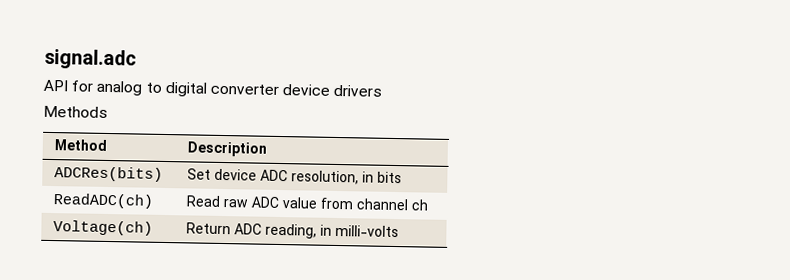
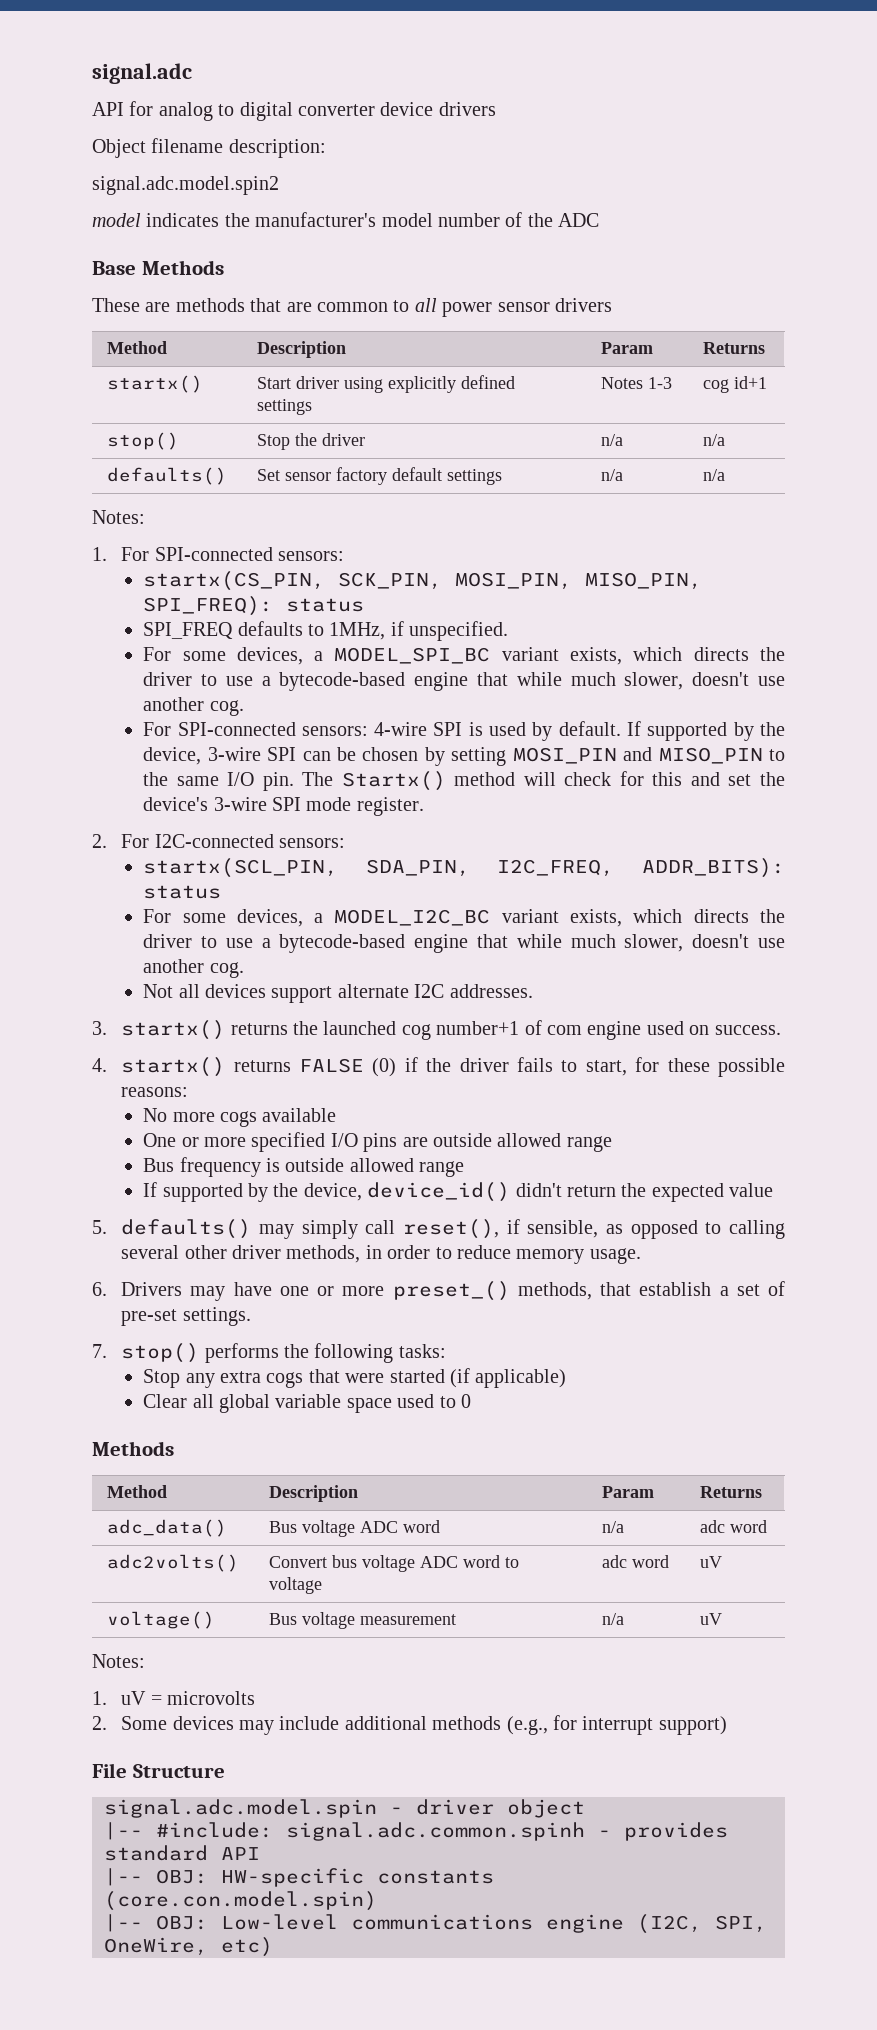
[43,105,108,118] [54,139,108,151] [187,141,268,157] [54,166,164,182] [187,168,403,185] [53,193,155,209] [186,195,429,211] [53,220,154,236] [186,222,400,239] Methods // Method | Description // ADCRes(bits) | Set device ADC resolution, in bits // ReadADC(ch) | Read raw ADC value from channel ch // Voltage(ch) | Return ADC reading, in milli-volts -> [92,138,326,158] [92,176,279,195] [92,212,600,227] [92,260,224,275] [92,298,612,317] [106,341,167,354] [256,341,346,358] [600,342,653,354] [702,342,765,354] [106,375,203,393] [256,375,515,393] [256,399,312,415] [600,377,672,389] [702,376,767,393] [106,432,179,450] [256,433,365,450] [600,434,623,446] [702,434,725,446] [106,467,227,485] [256,467,502,485] [600,469,623,481] [702,469,725,481] [92,510,145,524] [92,547,345,561] [143,571,703,591] [143,596,365,616] [143,621,509,641] [143,647,785,665] [143,672,785,691] [143,697,244,716] [143,721,785,741] [143,747,785,766] [143,771,786,791] [143,797,424,816] [92,834,346,848] [143,858,785,878] [143,885,222,899] [143,909,785,927] [143,934,785,953] [143,959,244,978] [143,984,533,1003] [92,1020,781,1040] [92,1057,785,1077] [121,1087,189,1097] [143,1108,337,1127] [143,1132,612,1152] [143,1157,465,1177] [143,1182,774,1202] [92,1219,786,1239] [121,1245,641,1264] [92,1281,785,1301] [121,1307,251,1326] [92,1343,446,1363] [143,1368,567,1388] [143,1394,472,1413] [92,1441,174,1456] [106,1485,167,1498] [268,1485,358,1502] [601,1486,654,1498] [699,1486,762,1498] [106,1519,227,1537] [268,1520,440,1537] [601,1521,624,1533] [699,1520,767,1533] [106,1554,239,1572] [268,1555,519,1572] [268,1577,322,1594] [601,1555,669,1568] [699,1556,722,1568] [106,1611,215,1629] [268,1612,456,1629] [601,1613,624,1625] [699,1613,722,1625] [92,1654,145,1668] [92,1691,256,1705] [92,1715,727,1735] [92,1763,225,1778] [104,1799,585,1818] [104,1822,728,1841] [104,1845,260,1861] [104,1868,494,1887] [104,1891,377,1911] [104,1914,767,1934] [104,1937,273,1957] Object filename description: // signal.adc.model.spin2 // model indicates the manufacturer's model number of the ADC // Base Methods // These are methods that are common to all power sensor drivers // Method | Description | Param | Returns // startx() | Start driver using explicitly defined settings | Notes 1-3 | cog id+1 // stop() | Stop the driver | n/a | n/a // defaults() | Set sensor factory default settings | n/a | n/a // Notes: // 1. For SPI-connected sensors: // startx(CS_PIN, SCK_PIN, MOSI_PIN, MISO_PIN, SPI_FREQ): status // SPI_FREQ defaults to 1MHz, if unspecified. // For some devices, a MODEL_SPI_BC variant exists, which directs the driver to use a bytecode-based engine that while much slower, doesn't use another cog. // For SPI-connected sensors: 4-wire SPI is used by default. If supported by the device, 3-wire SPI can be chosen by setting MOSI_PIN and MISO_PIN to the same I/O pin. The Startx() method will check for this and set the device's 3-wire SPI mode register. // 2. For I2C-connected sensors: // startx(SCL_PIN, SDA_PIN, I2C_FREQ, ADDR_BITS): status // For some devices, a MODEL_I2C_BC variant exists, which directs the driver to use a bytecode-based engine that while much slower, doesn't use another cog. // Not all devices support alternate I2C addresses. // 3. startx() returns the launched cog number+1 of com engine used on success. // 4. startx() returns FALSE (0) if the driver fails to start, for these possible reasons: // No more cogs available // One or more specified I/O pins are outside allowed range // Bus frequency is outside allowed range // If supported by the device, device_id() didn't return the expected value // 5. defaults() may simply call reset(), if sensible, as opposed to calling several other driver methods, in order to reduce memory usage. // 6. Drivers may have one or more preset_() methods, that establish a set of pre-set settings. // 7. stop() performs the following tasks: // Stop any extra cogs that were started (if applicable) // Clear all global variable space used to 0 // Methods // Method | Description | Param | Returns // adc_data() | Bus voltage ADC word | n/a | adc word // adc2volts() | Convert bus voltage ADC word to voltage | adc word | uV // voltage() | Bus voltage measurement | n/a | uV // Notes: // 1. uV = microvolts // 2. Some devices may include additional methods (e.g., for interrupt support) // File Structure // signal.adc.model.spin - driver object // |-- #include: signal.adc.common.spinh - provides standard API // |-- OBJ: HW-specific constants (core.con.model.spin) // |-- OBJ: Low-level communications engine (I2C, SPI, OneWire, etc)

